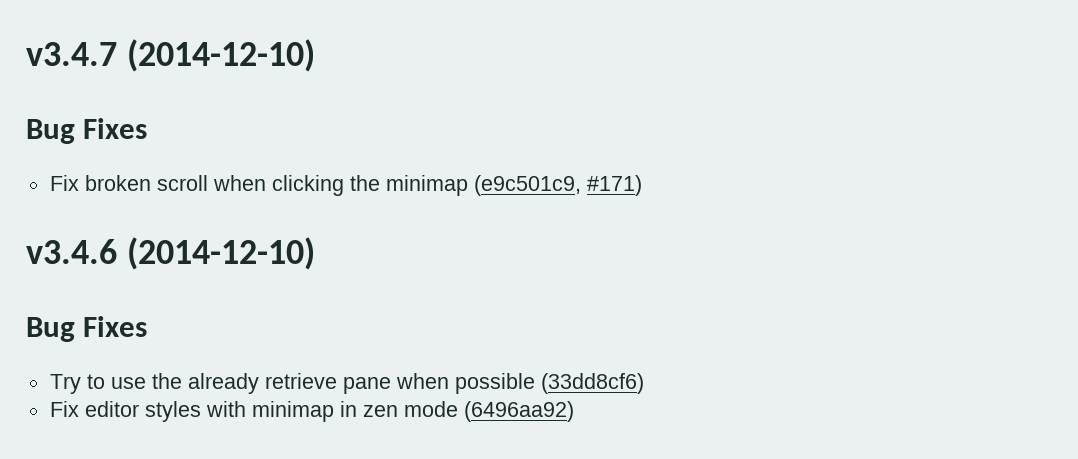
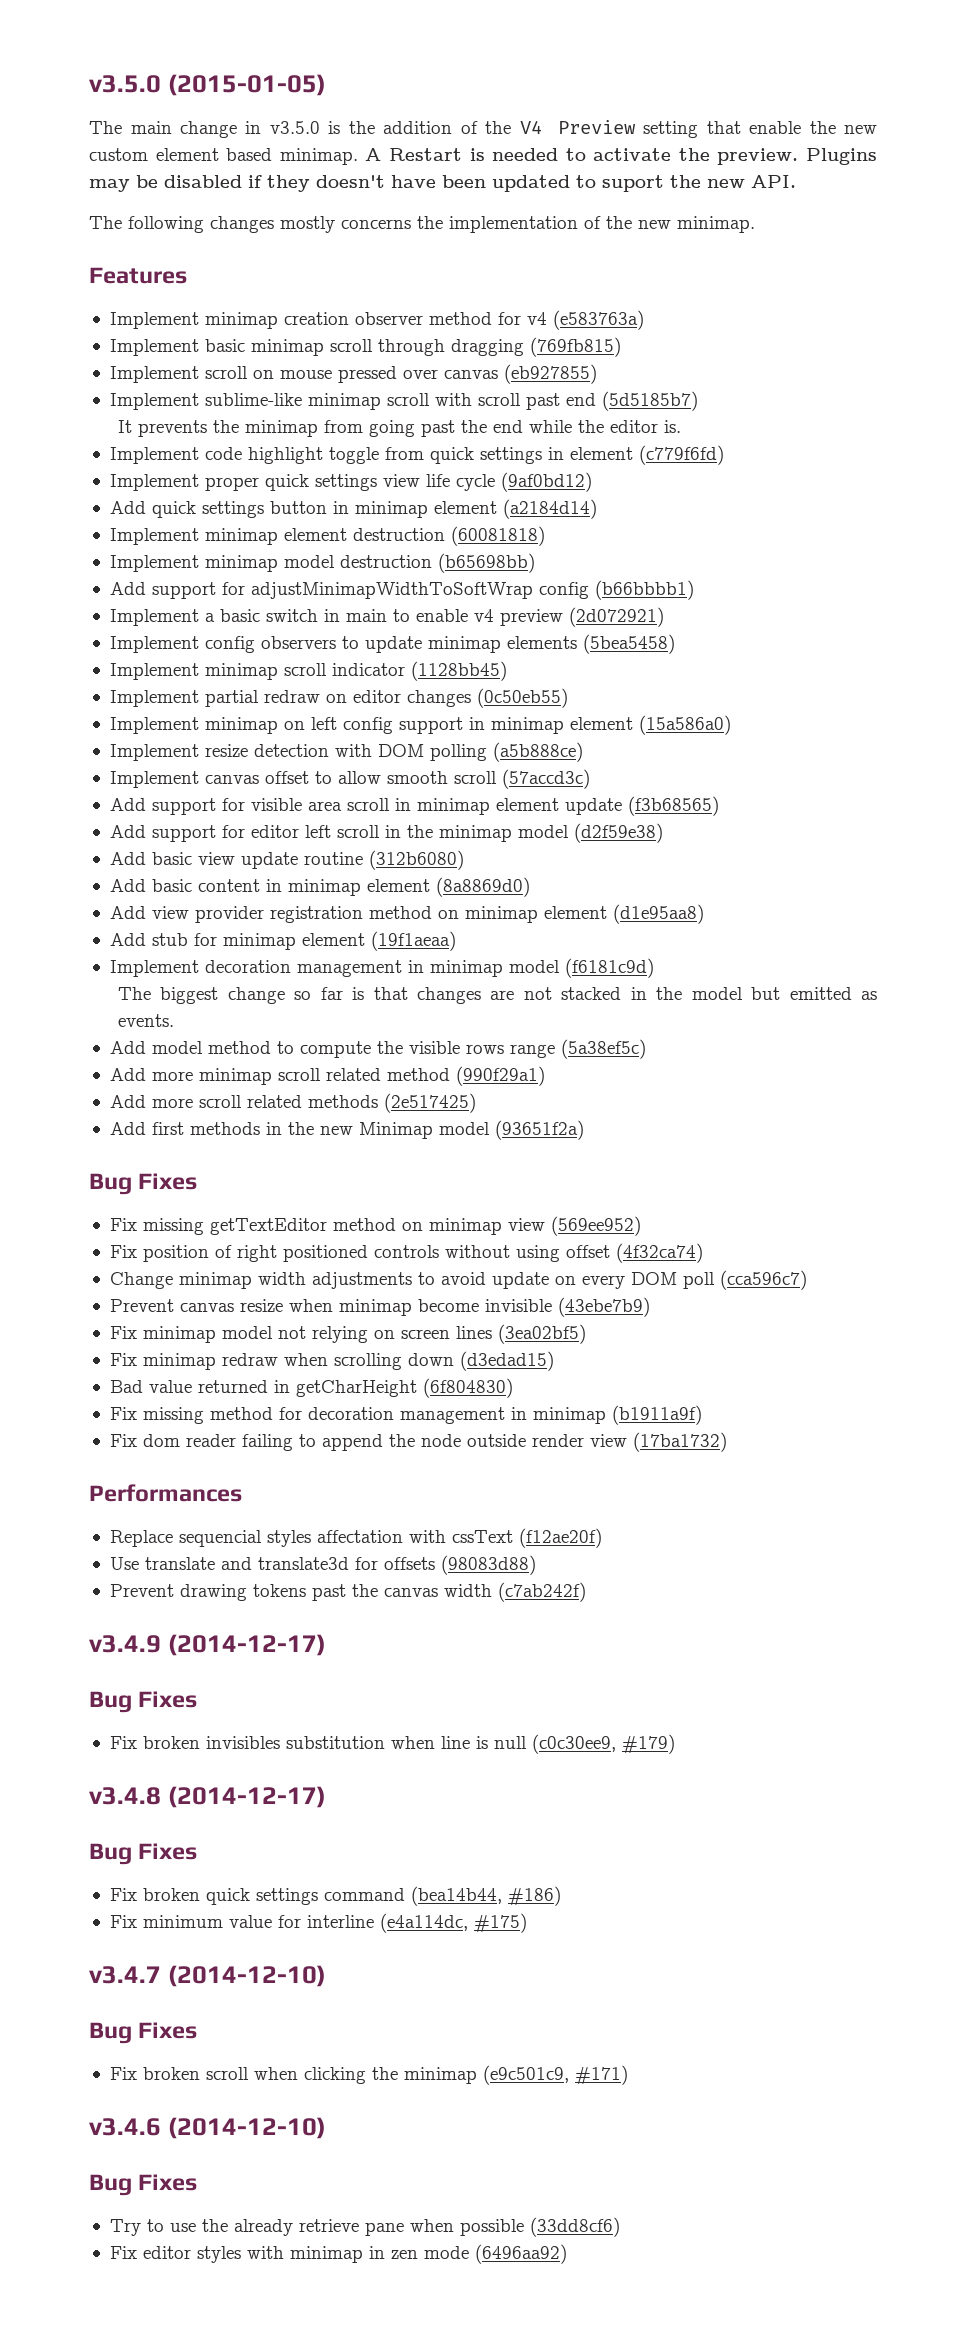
(26, 54) none -> [89,74,326,96] [89,120,878,138] [89,148,877,165] [89,175,796,192] [89,216,755,233] [89,267,187,284] [109,310,644,330] [109,337,621,357] [109,364,597,384] [109,391,698,411] [117,420,681,437] [109,445,724,465] [109,472,592,492] [109,499,597,519] [109,526,545,546] [109,553,535,573] [109,580,694,600] [109,607,664,627] [109,634,675,654] [109,661,507,681] [109,688,568,708] [109,715,731,735] [109,742,583,762] [109,769,590,789] [109,796,719,816] [109,823,663,843] [109,850,464,870] [109,877,530,897] [109,904,704,924] [109,931,456,951] [109,958,654,978] [117,987,878,1004] [117,1014,174,1027] [109,1039,646,1059] [109,1066,545,1086] [109,1093,476,1113] [109,1120,584,1140] [89,1173,198,1195] [109,1216,641,1236] [109,1243,703,1263] [109,1270,807,1290] [109,1297,650,1317] [109,1324,586,1344] [109,1351,554,1371] [109,1378,513,1398] [109,1405,702,1425] [109,1432,727,1452] [89,1484,242,1502] [109,1528,602,1548] [109,1555,536,1575] [109,1582,586,1602] [89,1634,326,1656] [89,1691,198,1713] [109,1734,675,1754] [89,1786,326,1808] [89,1843,198,1865] [109,1886,561,1906] [109,1913,527,1933] v3.5.0 (2015-01-05) // The main change in v3.5.0 is the addition of the V4 Preview setting that enable the new custom element based minimap. A Restart is needed to activate the preview. Plugins may be disabled if they doesn't have been updated to suport the new API. // The following changes mostly concerns the implementation of the new minimap. // Features // Implement minimap creation observer method for v4 (e583763a) // Implement basic minimap scroll through dragging (769fb815) // Implement scroll on mouse pressed over canvas (eb927855) // Implement sublime-like minimap scroll with scroll past end (5d5185b7) // It prevents the minimap from going past the end while the editor is. // Implement code highlight toggle from quick settings in element (c779f6fd) // Implement proper quick settings view life cycle (9af0bd12) // Add quick settings button in minimap element (a2184d14) // Implement minimap element destruction (60081818) // Implement minimap model destruction (b65698bb) // Add support for adjustMinimapWidthToSoftWrap config (b66bbbb1) // Implement a basic switch in main to enable v4 preview (2d072921) // Implement config observers to update minimap elements (5bea5458) // Implement minimap scroll indicator (1128bb45) // Implement partial redraw on editor changes (0c50eb55) // Implement minimap on left config support in minimap element (15a586a0) // Implement resize detection with DOM polling (a5b888ce) // Implement canvas offset to allow smooth scroll (57accd3c) // Add support for visible area scroll in minimap element update (f3b68565) // Add support for editor left scroll in the minimap model (d2f59e38) // Add basic view update routine (312b6080) // Add basic content in minimap element (8a8869d0) // Add view provider registration method on minimap element (d1e95aa8) // Add stub for minimap element (19f1aeaa) // Implement decoration management in minimap model (f6181c9d) // The biggest change so far is that changes are not stacked in the model but emitted as events. // Add model method to compute the visible rows range (5a38ef5c) // Add more minimap scroll related method (990f29a1) // Add more scroll related methods (2e517425) // Add first methods in the new Minimap model (93651f2a) // Bug Fixes // Fix missing getTextEditor method on minimap view (569ee952) // Fix position of right positioned controls without using offset (4f32ca74) // Change minimap width adjustments to avoid update on every DOM poll (cca596c7) // Prevent canvas resize when minimap become invisible (43ebe7b9) // Fix minimap model not relying on screen lines (3ea02bf5) // Fix minimap redraw when scrolling down (d3edad15) // Bad value returned in getCharHeight (6f804830) // Fix missing method for decoration management in minimap (b1911a9f) // Fix dom reader failing to append the node outside render view (17ba1732) // Performances // Replace sequencial styles affectation with cssText (f12ae20f) // Use translate and translate3d for offsets (98083d88) // Prevent drawing tokens past the canvas width (c7ab242f) // v3.4.9 (2014-12-17) // Bug Fixes // Fix broken invisibles substitution when line is null (c0c30ee9, #179) // v3.4.8 (2014-12-17) // Bug Fixes // Fix broken quick settings command (bea14b44, #186) // Fix minimum value for interline (e4a114dc, #175) //

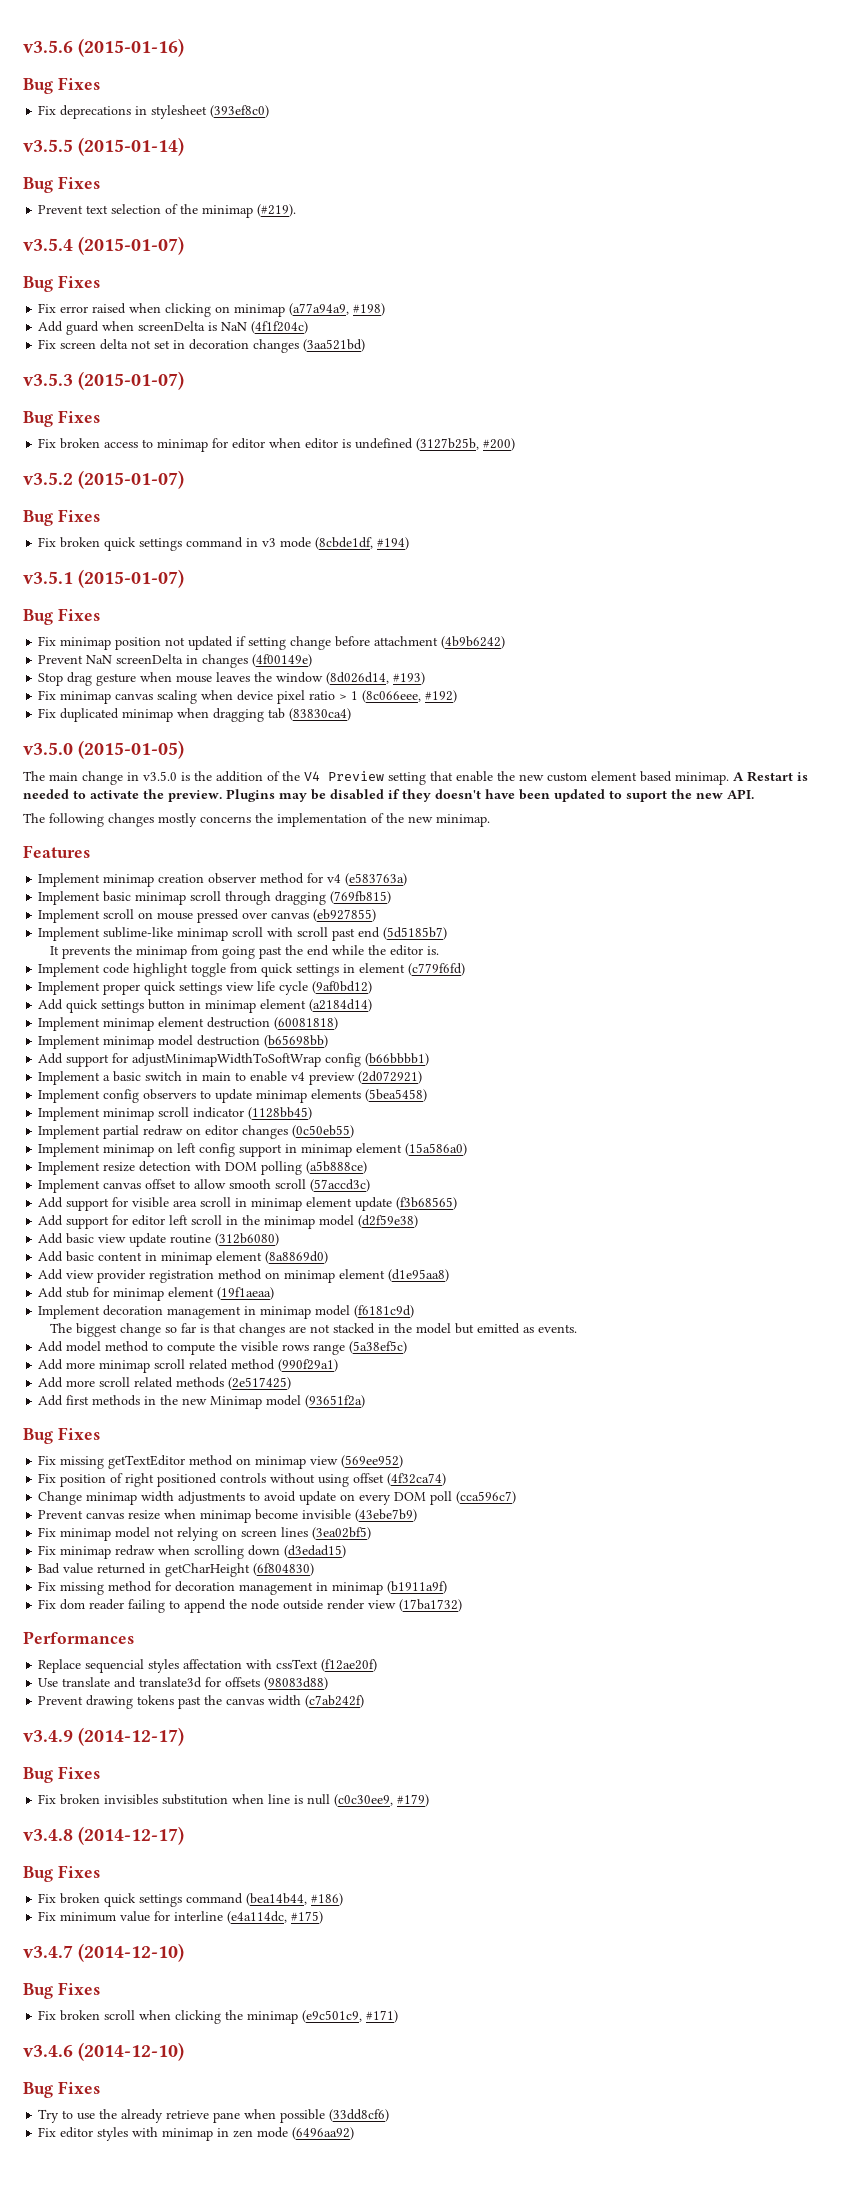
(89, 84) none -> [23,38,185,57] [23,77,100,94] [38,105,270,119] [23,137,185,156] [23,176,100,193] [38,204,297,218] [23,236,185,255] [23,275,100,292] [38,303,386,317] [38,321,309,335] [38,339,366,353] [23,371,185,390] [23,410,100,427] [38,438,516,452] [23,470,185,489] [23,509,100,526] [38,537,410,551] [23,569,185,588] [23,608,100,625] [38,636,506,650] [38,654,313,668] [38,672,426,686] [38,690,458,704] [38,708,352,722] v3.5.6 (2015-01-16) // Bug Fixes // Fix deprecations in stylesheet (393ef8c0) // v3.5.5 (2015-01-14) // Bug Fixes // Prevent text selection of the minimap (#219). // v3.5.4 (2015-01-07) // Bug Fixes // Fix error raised when clicking on minimap (a77a94a9, #198) // Add guard when screenDelta is NaN (4f1f204c) // Fix screen delta not set in decoration changes (3aa521bd) // v3.5.3 (2015-01-07) // Bug Fixes // Fix broken access to minimap for editor when editor is undefined (3127b25b, #200) // v3.5.2 (2015-01-07) // Bug Fixes // Fix broken quick settings command in v3 mode (8cbde1df, #194) // v3.5.1 (2015-01-07) // Bug Fixes // Fix minimap position not updated if setting change before attachment (4b9b6242) // Prevent NaN screenDelta in changes (4f00149e) // Stop drag gesture when mouse leaves the window (8d026d14, #193) // Fix minimap canvas scaling when device pixel ratio > 1 (8c066eee, #192) // Fix duplicated minimap when dragging tab (83830ca4) //

